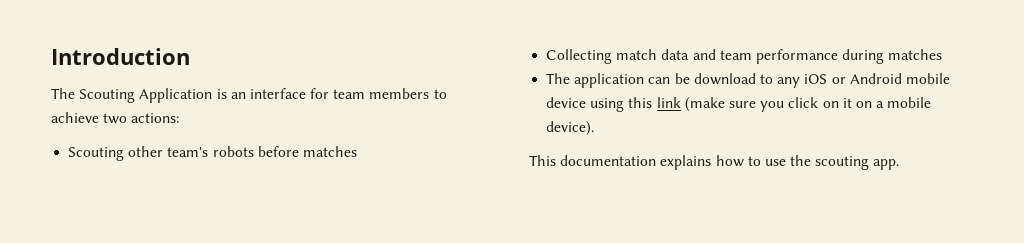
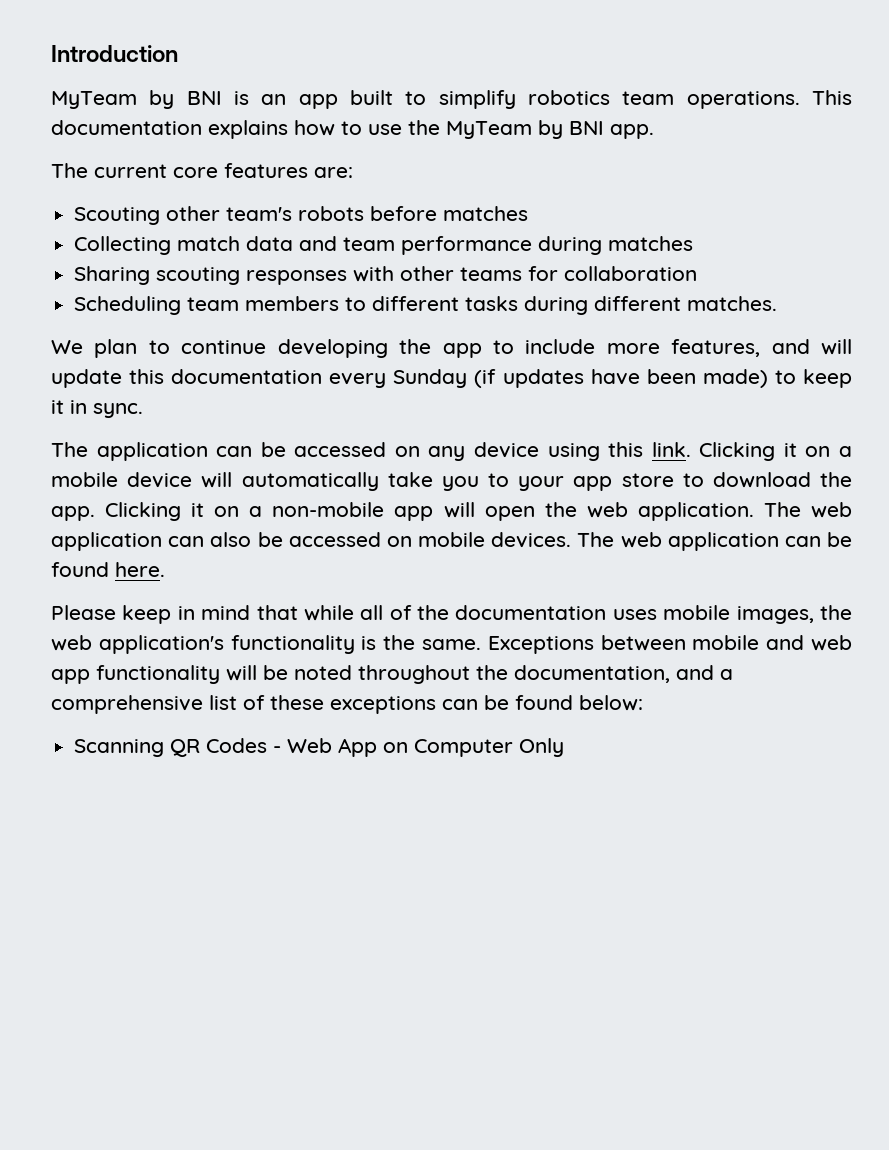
[51,88,447,103] [51,112,180,124] The Scouting Application is an interface for team members to achieve two actions: -> [51,90,853,109] [51,120,654,139] [51,163,353,178] MyTeam by BNI is an app built to simplify robotics team operations. This documentation explains how to use the MyTeam by BNI app. // The current core features are:
[546,73,950,88] [546,97,932,112] [546,121,595,136] [529,155,900,170] The application can be download to any iOS or Android mobile device using this link (make sure you click on it on a mobile device). // This documentation explains how to use the scouting app. -> [74,266,698,285] [74,296,778,315] [51,339,852,358] [51,369,853,388] [51,400,143,418] [51,442,852,461] [51,472,852,491] [51,502,853,521] [51,532,852,551] [51,562,165,577] [51,605,852,624] [51,635,852,654] [51,665,733,684] [51,695,643,714] [74,738,565,757] Sharing scouting responses with other teams for collaboration // Scheduling team members to different tasks during different matches. // We plan to continue developing the app to include more features, and will update this documentation every Sunday (if updates have been made) to keep it in sync. // The application can be accessed on any device using this link. Clicking it on a mobile device will automatically take you to your app store to download the app. Clicking it on a non-mobile app will open the web application. The web application can also be accessed on mobile devices. The web application can be found here. // Please keep in mind that while all of the documentation uses mobile images, the web application's functionality is the same. Exceptions between mobile and web app functionality will be noted throughout the documentation, and a comprehensive list of these exceptions can be found below: // Scanning QR Codes - Web App on Computer Only

